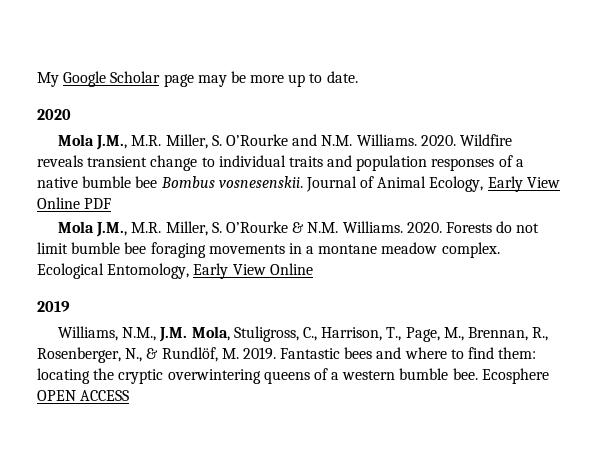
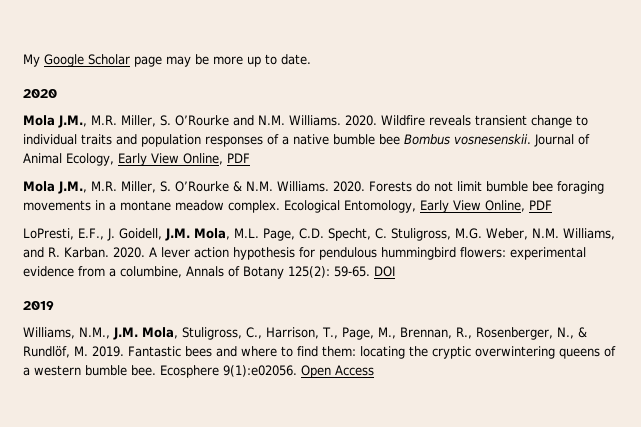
[37,197,80,209] Online -> [183,153,223,165] Online,
[269,263,313,275] Online -> [485,200,552,212] [23,228,615,241] [23,247,586,260] [23,266,395,279] Online, PDF // LoPresti, E.F., J. Goidell, J.M. Mola, M.L. Page, C.D. Specht, C. Stuligross, M.G. Weber, N.M. Williams, and R. Karban. 2020. A lever action hypothesis for pendulous hummingbird flowers: experimental evidence from a columbine, Annals of Botany 125(2): 59-65. DOI
[37,390,130,401] OPEN ACCESS -> [223,365,374,378] 9(1):e02056. Open Access

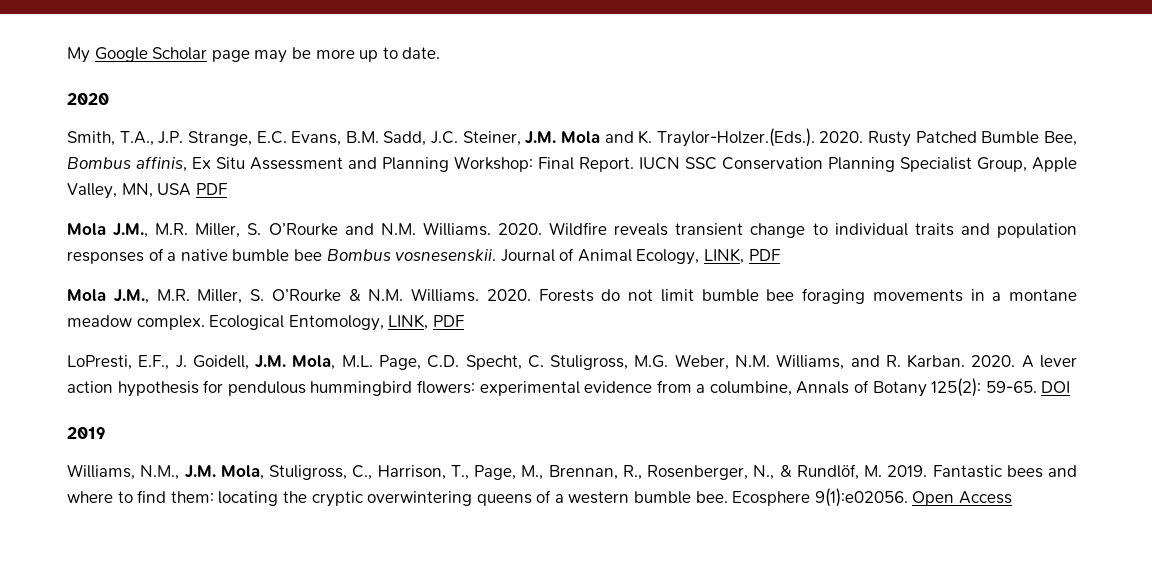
(57, 93) none -> [67,128,1078,147] [67,156,1077,172] [67,183,227,199] // Smith, T.A., J.P. Strange, E.C. Evans, B.M. Sadd, J.C. Steiner, J.M. Mola and K. Traylor-Holzer.(Eds.). 2020. Rusty Patched Bumble Bee, Bombus affinis, Ex Situ Assessment and Planning Workshop: Final Report. IUCN SSC Conservation Planning Specialist Group, Apple Valley, MN, USA PDF
[118,153,223,166] Early View Online, -> [704,248,745,264] LINK,
[420,200,525,213] Early View Online, -> [388,314,429,330] LINK,

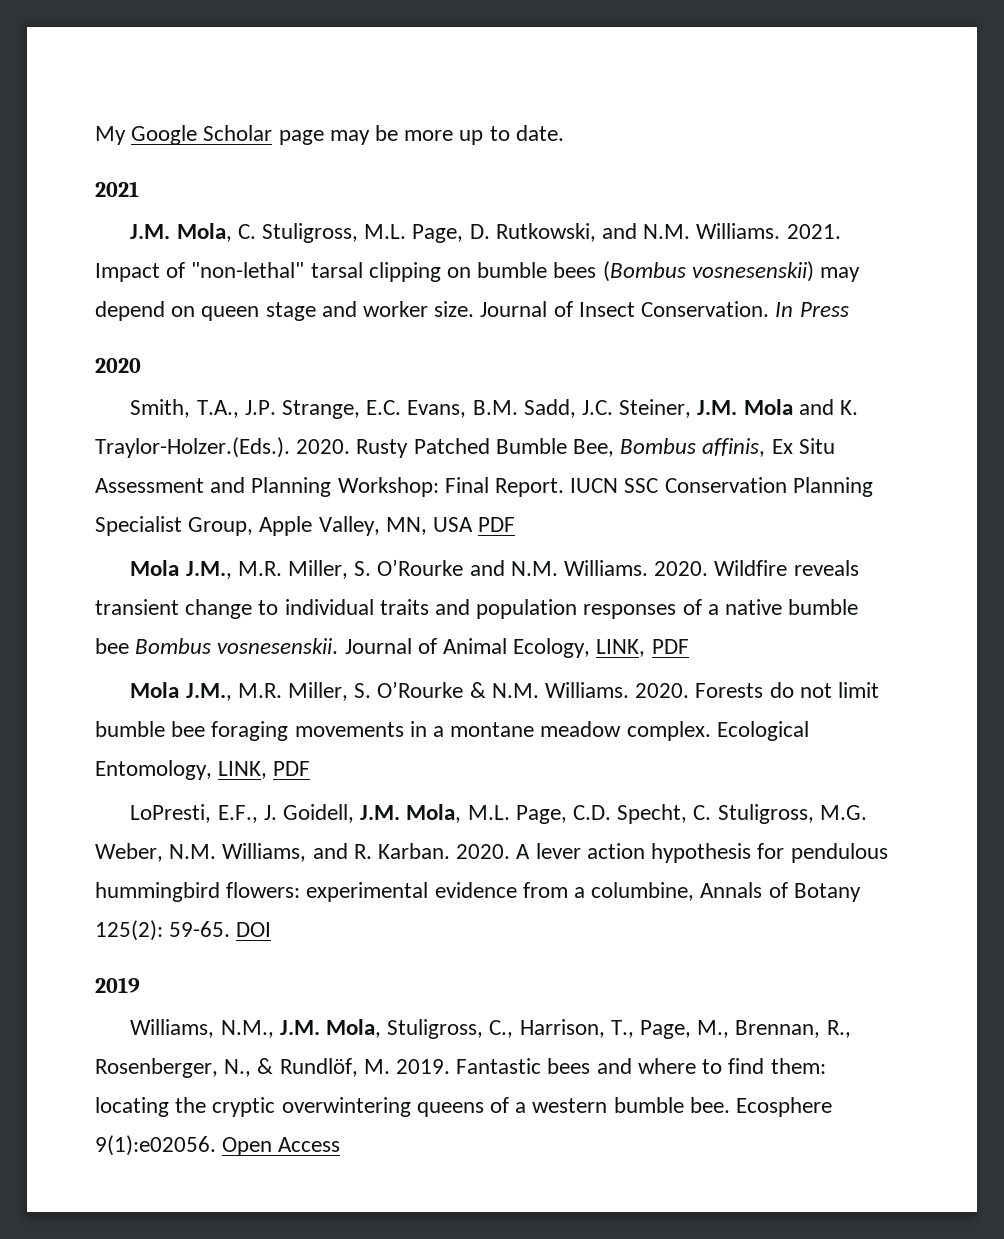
(441, 53) none -> [95,181,139,197] [130,223,841,243] [95,261,861,282] [95,301,849,321] // 2021 // J.M. Mola, C. Stuligross, M.L. Page, D. Rutkowski, and N.M. Williams. 2021. Impact of "non-lethal" tarsal clipping on bumble bees (Bombus vosnesenskii) may depend on queen stage and worker size. Journal of Insect Conservation. In Press

